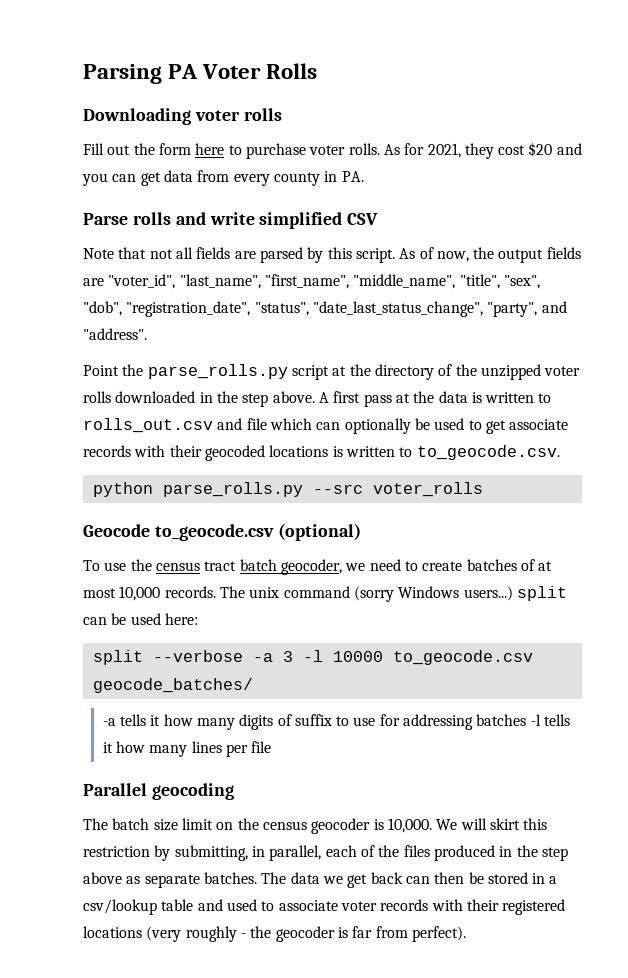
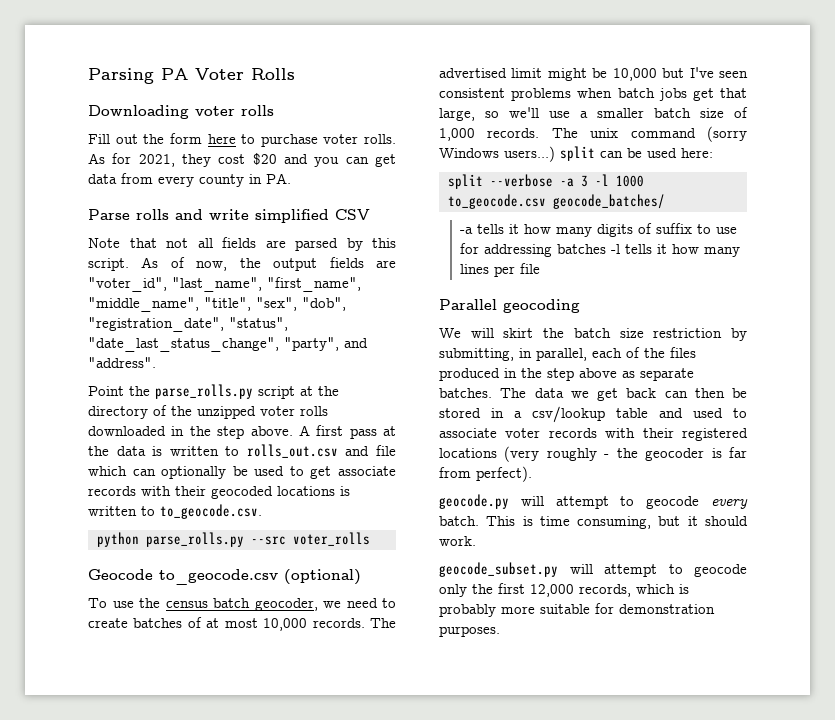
[204,561,237,571] tract -> (208, 604) none
(245, 592) none -> [439,67,748,81] [439,88,747,101] [439,107,748,121] [439,128,578,141] advertised limit might be 10,000 but I've seen consistent problems when batch jobs get that large, so we'll use a smaller batch size of 1,000 records. The
[332,651,383,662] 10000 -> [615,175,644,187] 1000
[83,818,548,834] The batch size limit on the census geocoder is 10,000. We will skirt this -> [439,328,644,338] We will skirt the batch size
(466, 934) none -> [439,494,748,509] [439,516,748,529] [439,536,476,546] [439,562,747,577] [439,583,689,597] [439,603,715,617] [439,626,500,637] // geocode.py will attempt to geocode every batch. This is time consuming, but it should work. // geocode_subset.py will attempt to geocode only the first 12,000 records, which is probably more suitable for demonstration purposes.

